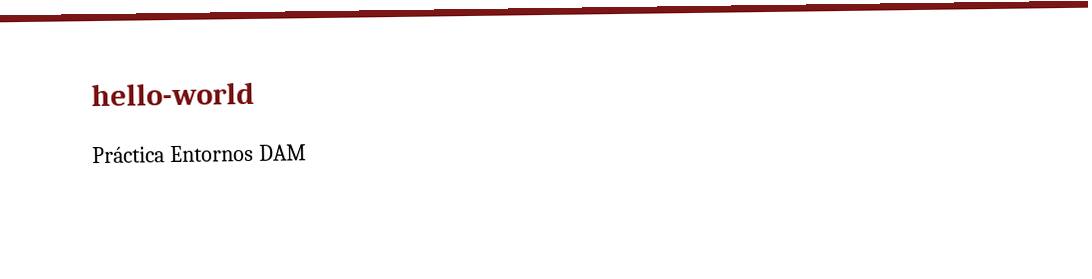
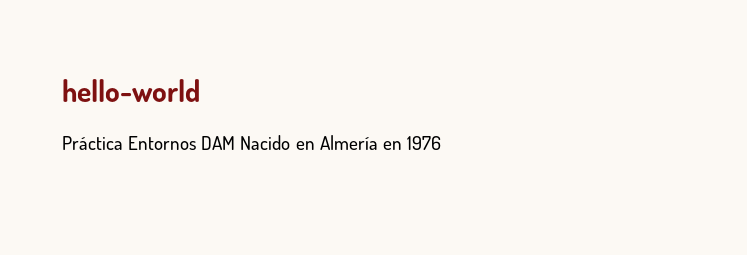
(307, 152) none -> [240,135,441,150] Nacido en Almería en 1976

